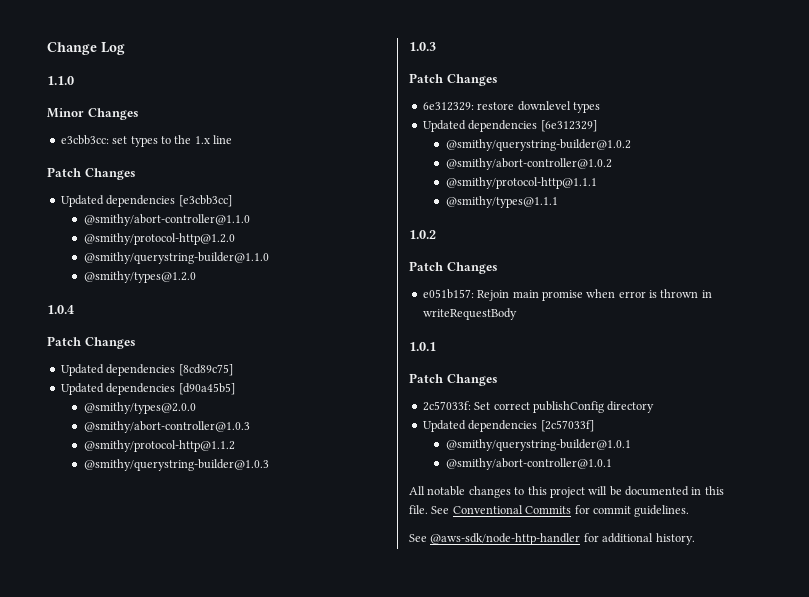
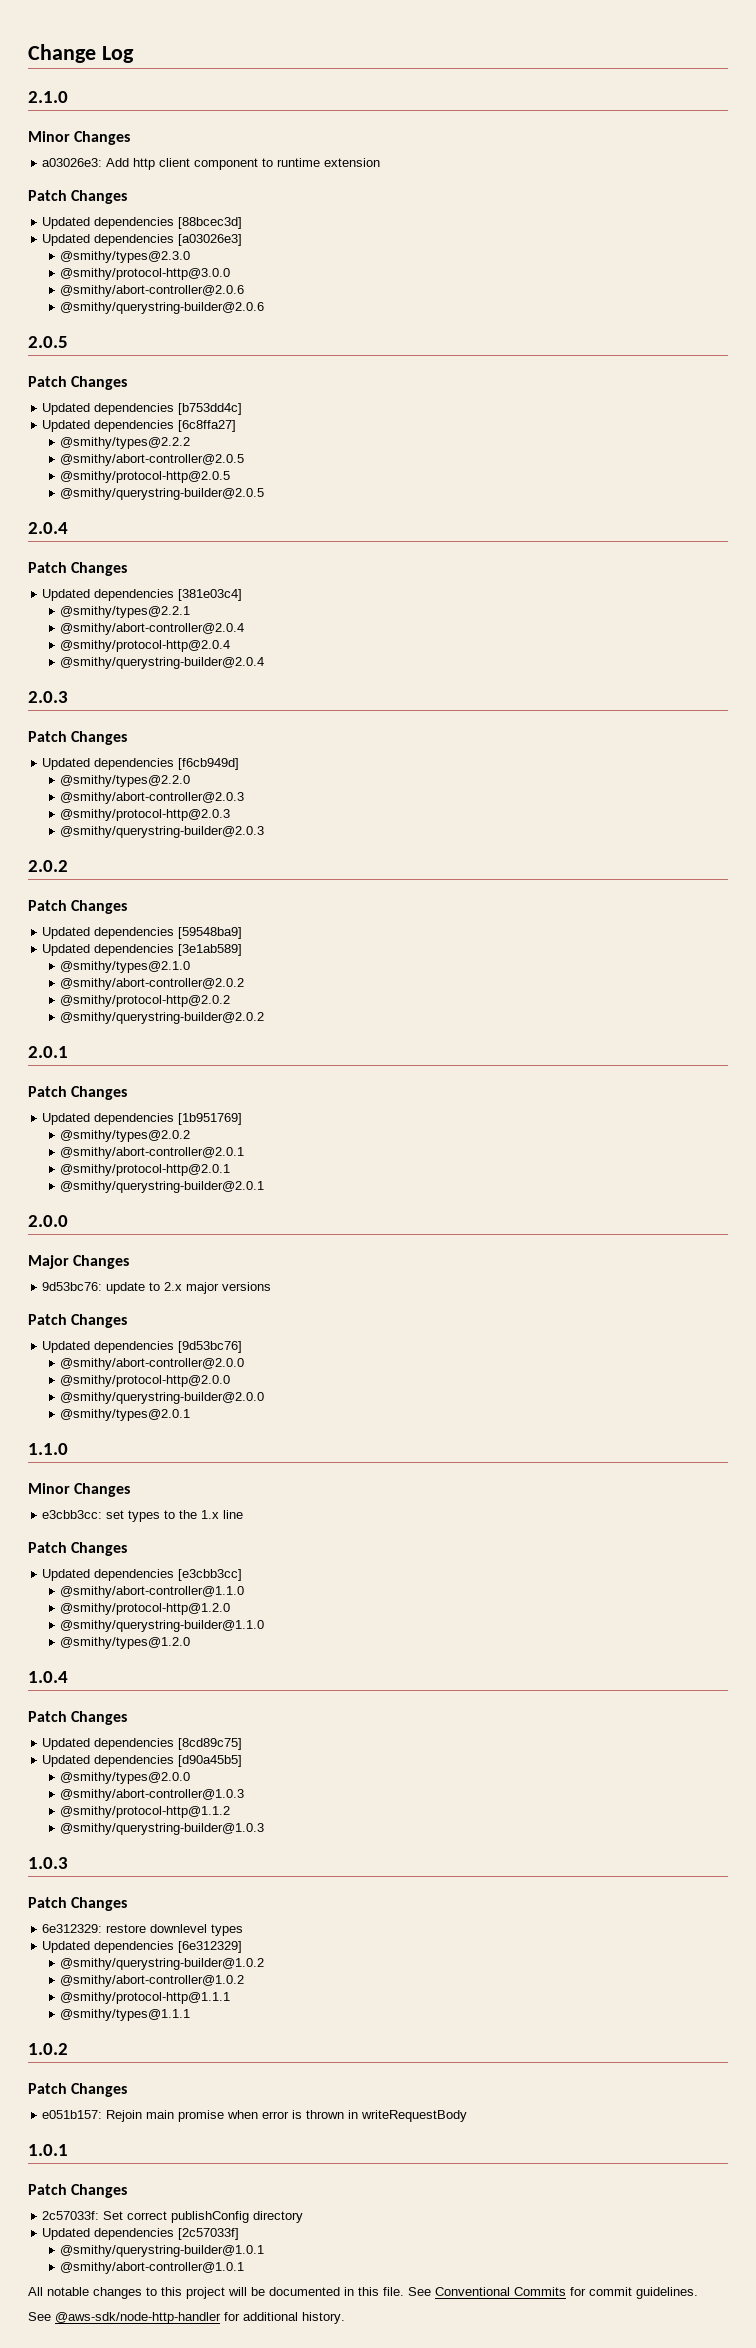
(125, 48) none -> [28,91,68,103] [28,131,131,145] [42,158,381,170] [28,190,128,204] [42,217,243,229] [42,234,243,246] [60,251,191,263] [60,268,231,280] [60,285,245,297] [60,302,265,314] [28,336,68,348] [28,376,128,390] [42,403,243,415] [42,420,237,432] [60,437,191,449] [60,454,245,466] [60,471,231,483] [60,488,265,500] [28,522,68,534] [28,562,128,576] [42,589,243,601] [60,606,191,618] [60,623,245,635] [60,640,231,652] [60,657,265,669] [28,691,68,703] [28,731,128,745] [42,758,240,770] [60,775,191,787] [60,792,245,804] [60,809,231,821] [60,826,265,838] [28,860,68,872] [28,900,128,914] [42,927,243,939] [42,944,243,956] [60,961,191,973] [60,978,245,990] [60,995,231,1007] [60,1012,265,1024] [28,1046,68,1058] [28,1086,128,1100] [42,1113,243,1125] [60,1130,191,1142] [60,1147,245,1159] [60,1164,231,1176] [60,1181,265,1193] [28,1215,68,1227] [28,1255,130,1269] [42,1282,272,1294] [28,1314,128,1328] [42,1341,243,1353] [60,1358,245,1370] [60,1375,231,1387] [60,1392,265,1404] [60,1409,191,1421] // 2.1.0 // Minor Changes // a03026e3: Add http client component to runtime extension // Patch Changes // Updated dependencies [88bcec3d] // Updated dependencies [a03026e3] // @smithy/types@2.3.0 // @smithy/protocol-http@3.0.0 // @smithy/abort-controller@2.0.6 // @smithy/querystring-builder@2.0.6 // 2.0.5 // Patch Changes // Updated dependencies [b753dd4c] // Updated dependencies [6c8ffa27] // @smithy/types@2.2.2 // @smithy/abort-controller@2.0.5 // @smithy/protocol-http@2.0.5 // @smithy/querystring-builder@2.0.5 // 2.0.4 // Patch Changes // Updated dependencies [381e03c4] // @smithy/types@2.2.1 // @smithy/abort-controller@2.0.4 // @smithy/protocol-http@2.0.4 // @smithy/querystring-builder@2.0.4 // 2.0.3 // Patch Changes // Updated dependencies [f6cb949d] // @smithy/types@2.2.0 // @smithy/abort-controller@2.0.3 // @smithy/protocol-http@2.0.3 // @smithy/querystring-builder@2.0.3 // 2.0.2 // Patch Changes // Updated dependencies [59548ba9] // Updated dependencies [3e1ab589] // @smithy/types@2.1.0 // @smithy/abort-controller@2.0.2 // @smithy/protocol-http@2.0.2 // @smithy/querystring-builder@2.0.2 // 2.0.1 // Patch Changes // Updated dependencies [1b951769] // @smithy/types@2.0.2 // @smithy/abort-controller@2.0.1 // @smithy/protocol-http@2.0.1 // @smithy/querystring-builder@2.0.1 // 2.0.0 // Major Changes // 9d53bc76: update to 2.x major versions // Patch Changes // Updated dependencies [9d53bc76] // @smithy/abort-controller@2.0.0 // @smithy/protocol-http@2.0.0 // @smithy/querystring-builder@2.0.0 // @smithy/types@2.0.1

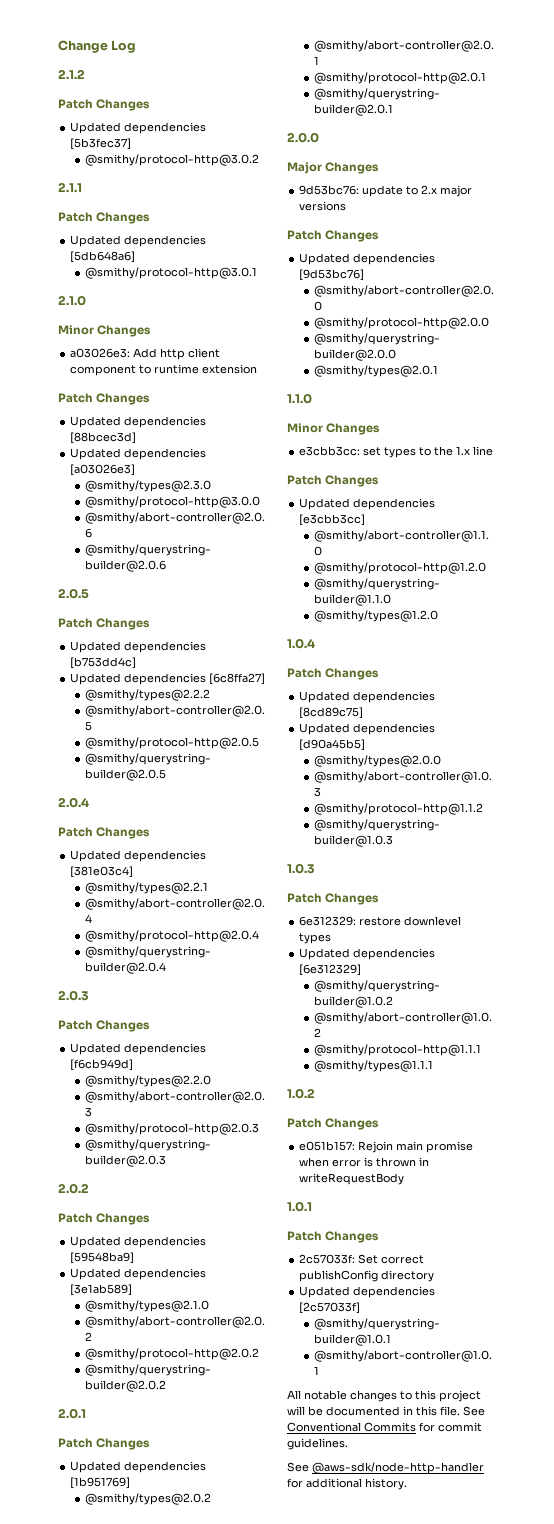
(134, 54) none -> [58,69,85,79] [58,99,151,111] [70,122,207,134] [70,138,132,150] [85,154,260,166] [58,182,82,192] [58,212,151,224] [70,235,207,247] [70,251,136,263] [85,267,258,279] // 2.1.2 // Patch Changes // Updated dependencies [5b3fec37] // @smithy/protocol-http@3.0.2 // 2.1.1 // Patch Changes // Updated dependencies [5db648a6] // @smithy/protocol-http@3.0.1

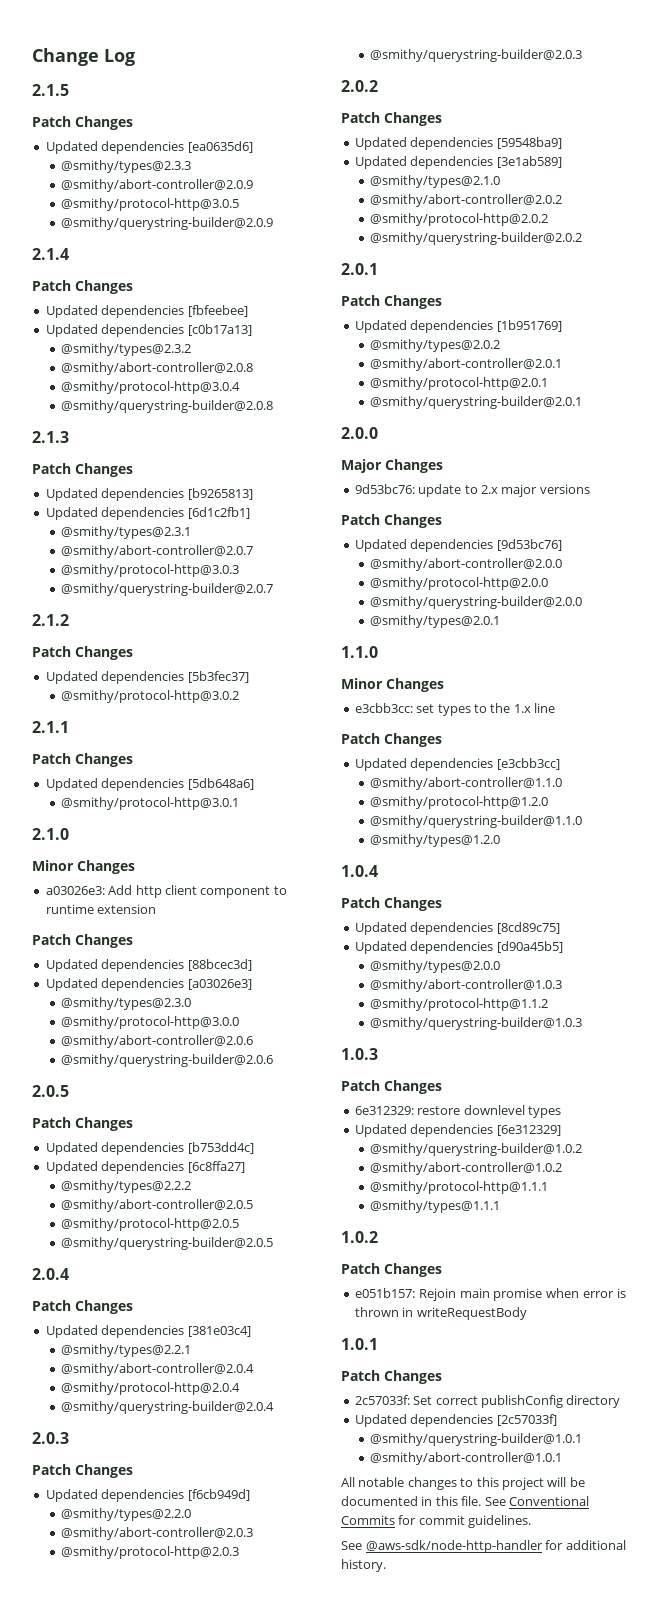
(137, 46) none -> [32,84,69,96] [32,116,133,130] [45,141,253,154] [61,160,192,173] [61,179,254,192] [61,198,240,211] [61,217,274,230] [32,248,69,260] [32,280,133,294] [45,305,248,318] [45,324,252,337] [61,343,192,356] [61,362,254,375] [61,381,241,394] [61,400,274,413] [32,431,69,443] [32,463,133,477] [45,488,253,501] [45,507,250,520] [61,526,192,539] [61,545,254,558] [61,564,240,577] [61,583,274,596] // 2.1.5 // Patch Changes // Updated dependencies [ea0635d6] // @smithy/types@2.3.3 // @smithy/abort-controller@2.0.9 // @smithy/protocol-http@3.0.5 // @smithy/querystring-builder@2.0.9 // 2.1.4 // Patch Changes // Updated dependencies [fbfeebee] // Updated dependencies [c0b17a13] // @smithy/types@2.3.2 // @smithy/abort-controller@2.0.8 // @smithy/protocol-http@3.0.4 // @smithy/querystring-builder@2.0.8 // 2.1.3 // Patch Changes // Updated dependencies [b9265813] // Updated dependencies [6d1c2fb1] // @smithy/types@2.3.1 // @smithy/abort-controller@2.0.7 // @smithy/protocol-http@3.0.3 // @smithy/querystring-builder@2.0.7

